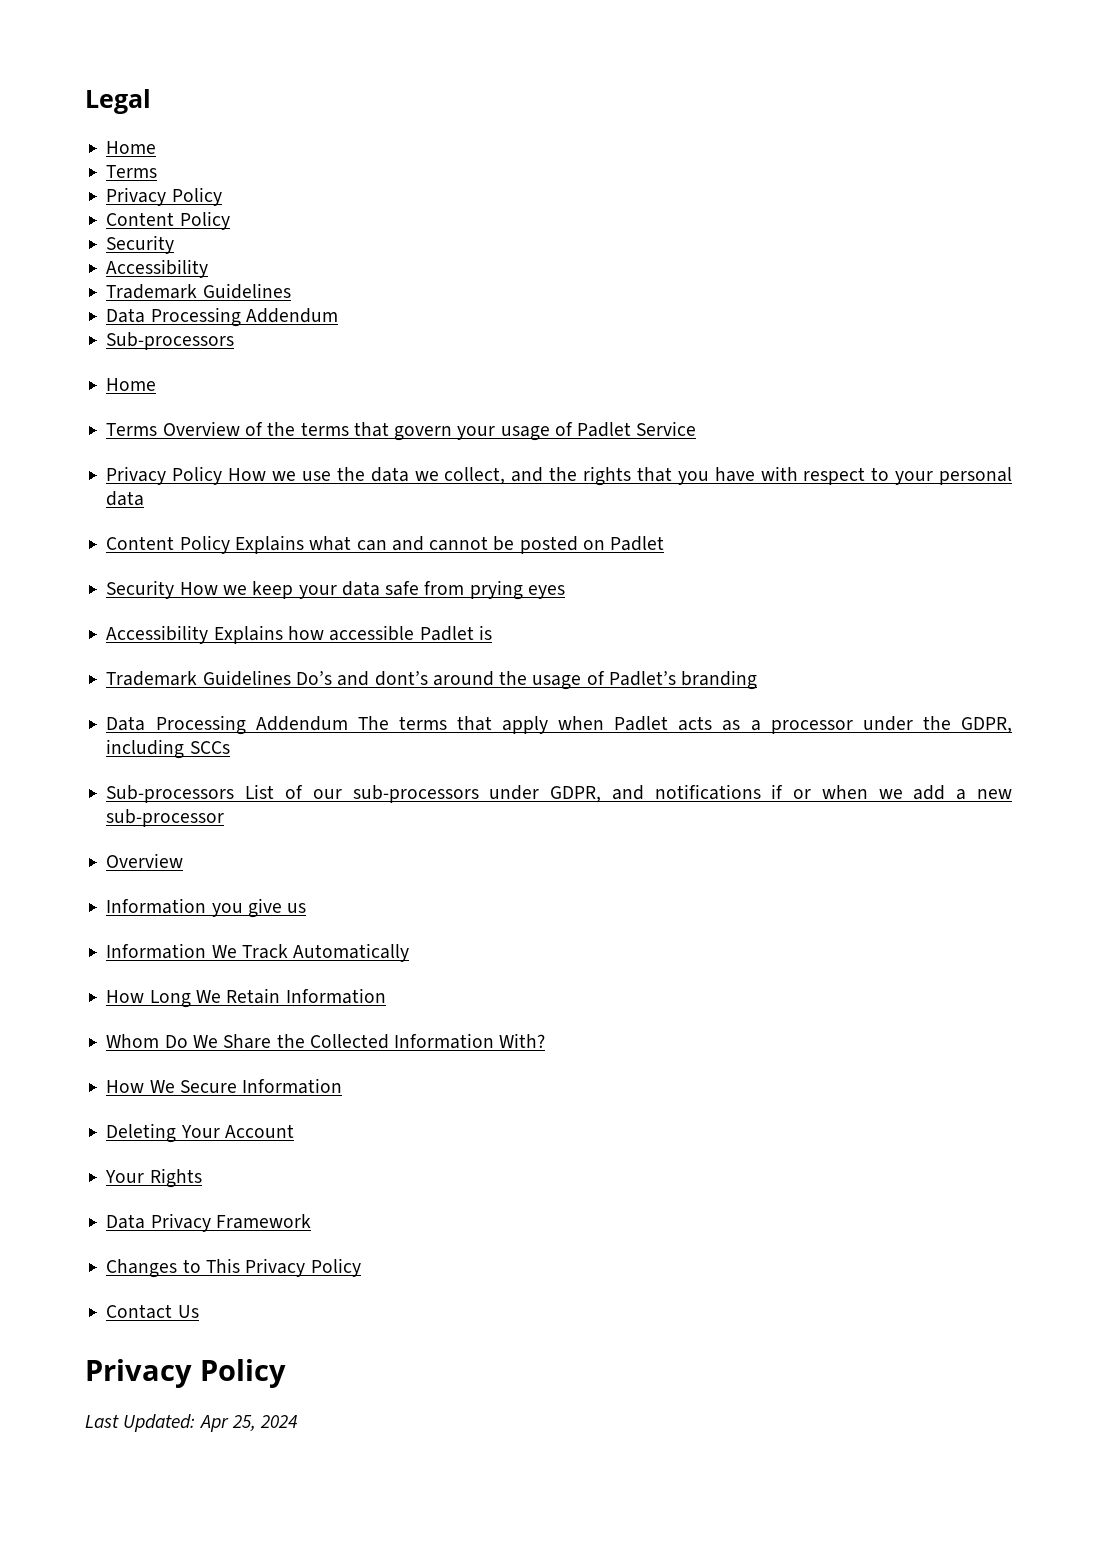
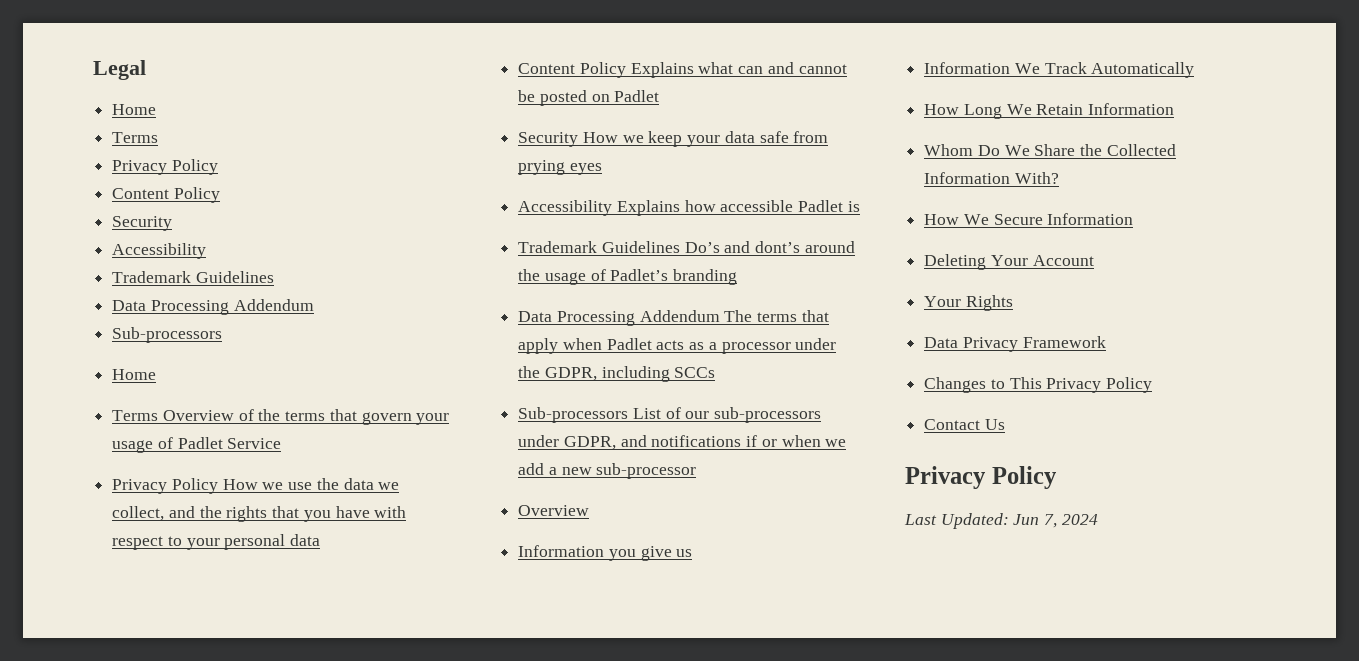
[199,1415,256,1432] Apr 25, -> [1013,514,1058,528] Jun 7,

